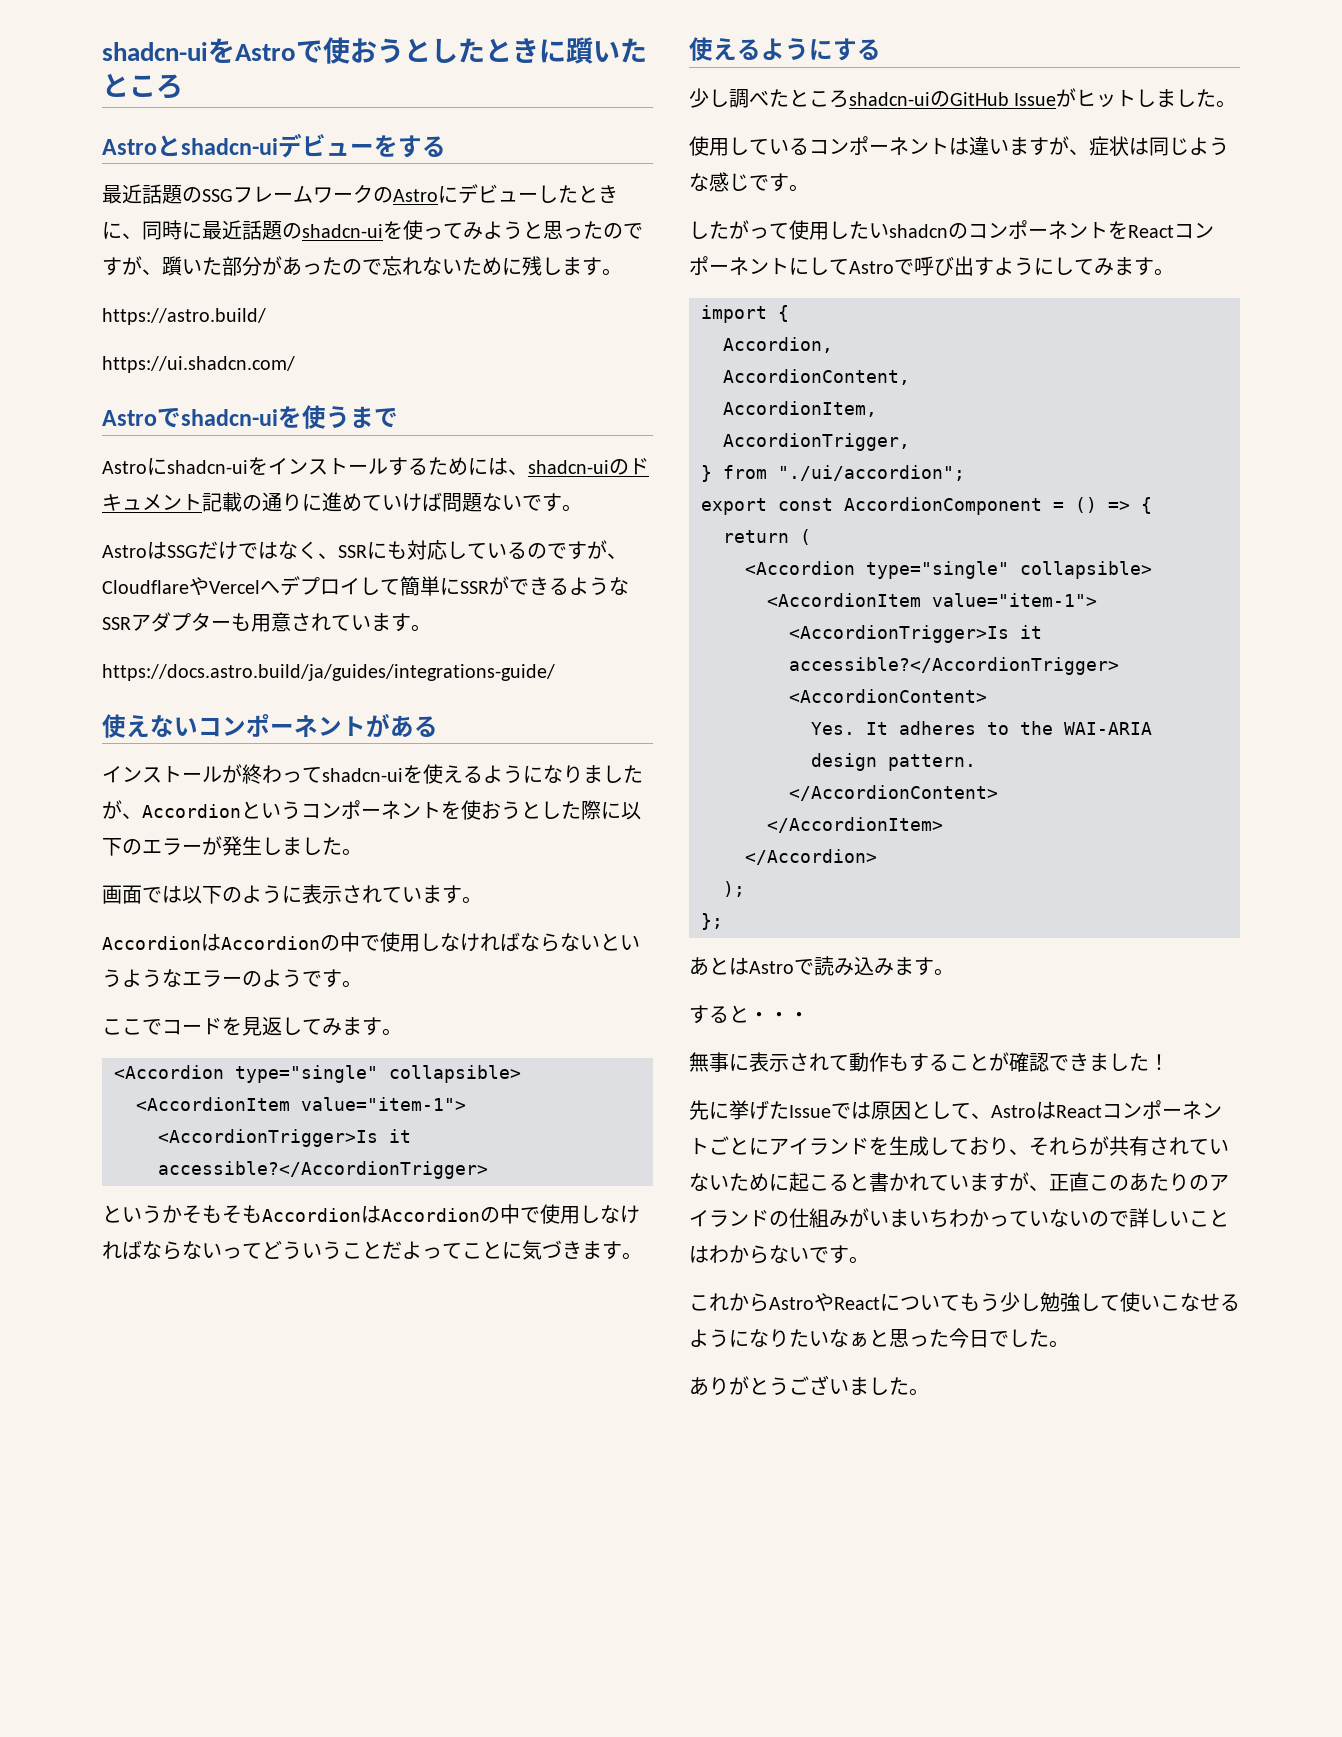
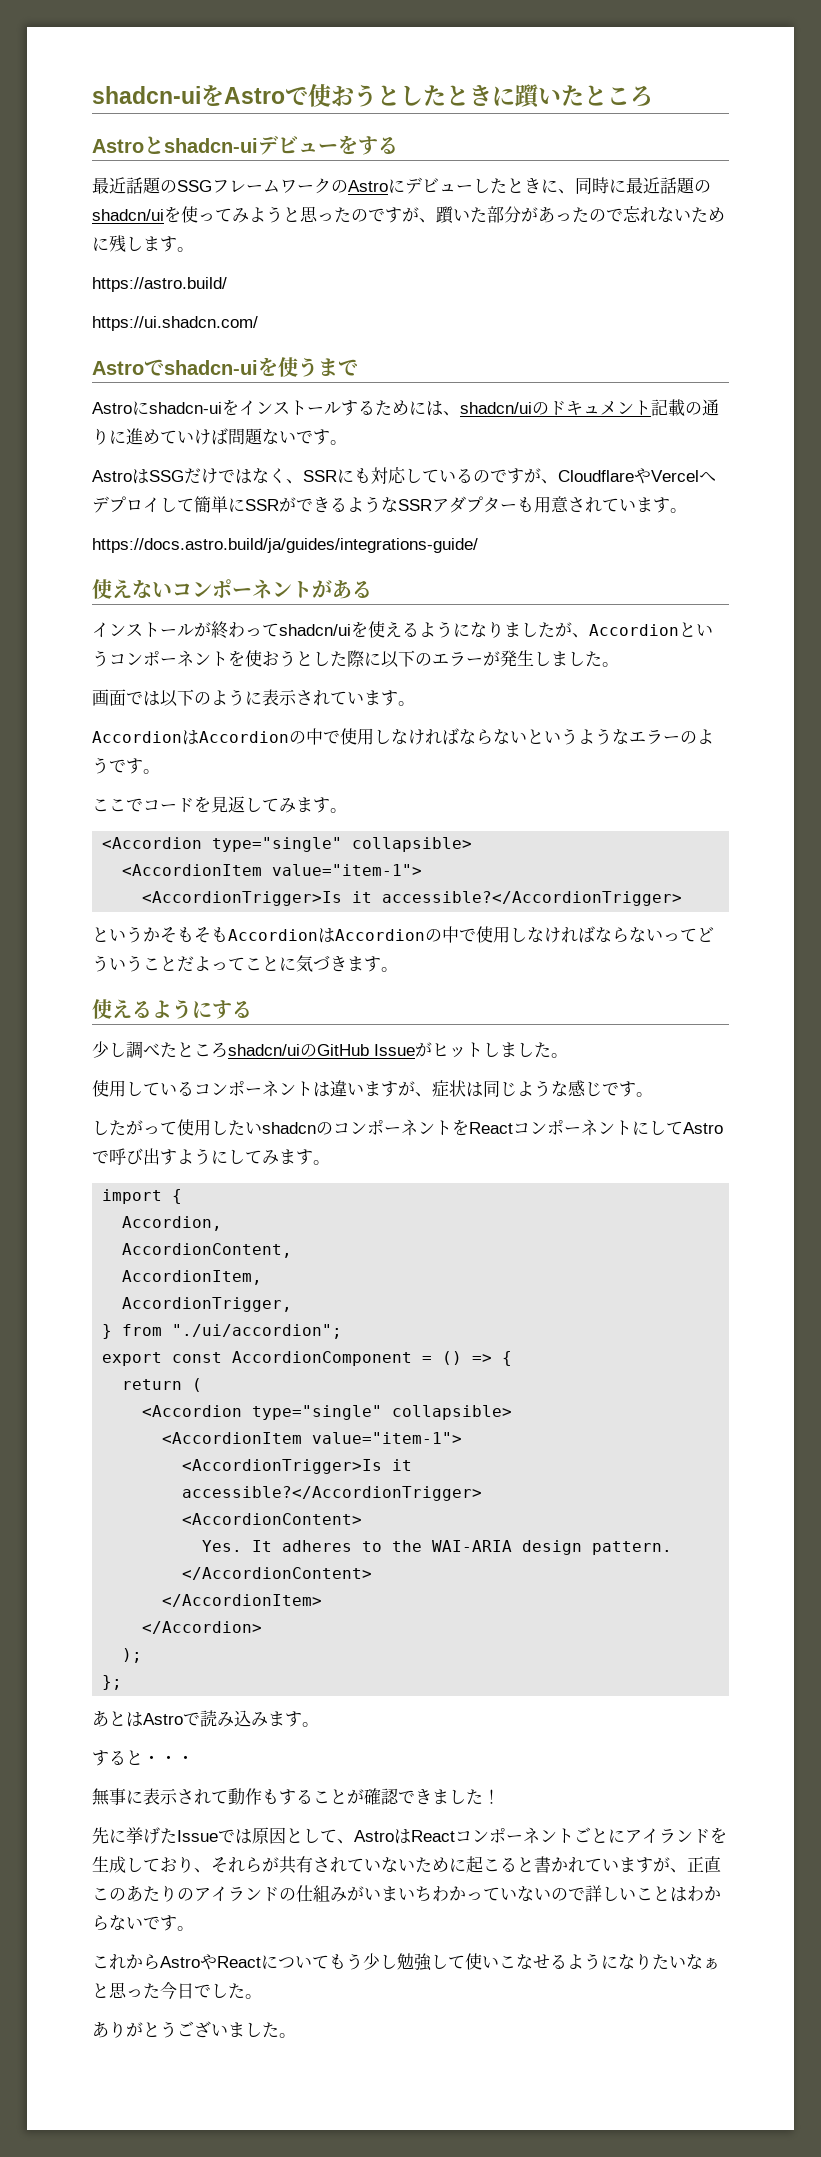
[302,224,383,238] shadcn-ui -> [92,209,164,221] shadcn/ui
[528,460,609,474] shadcn-ui -> [460,402,532,414] shadcn/ui
[322,768,403,782] shadcn-ui -> [279,624,351,636] shadcn/ui
[849,92,930,106] shadcn-ui -> [228,1044,300,1056] shadcn/ui

